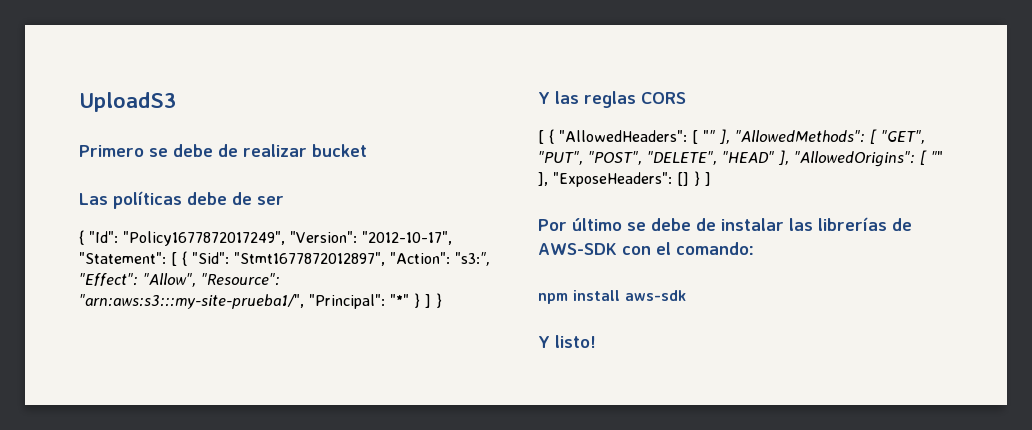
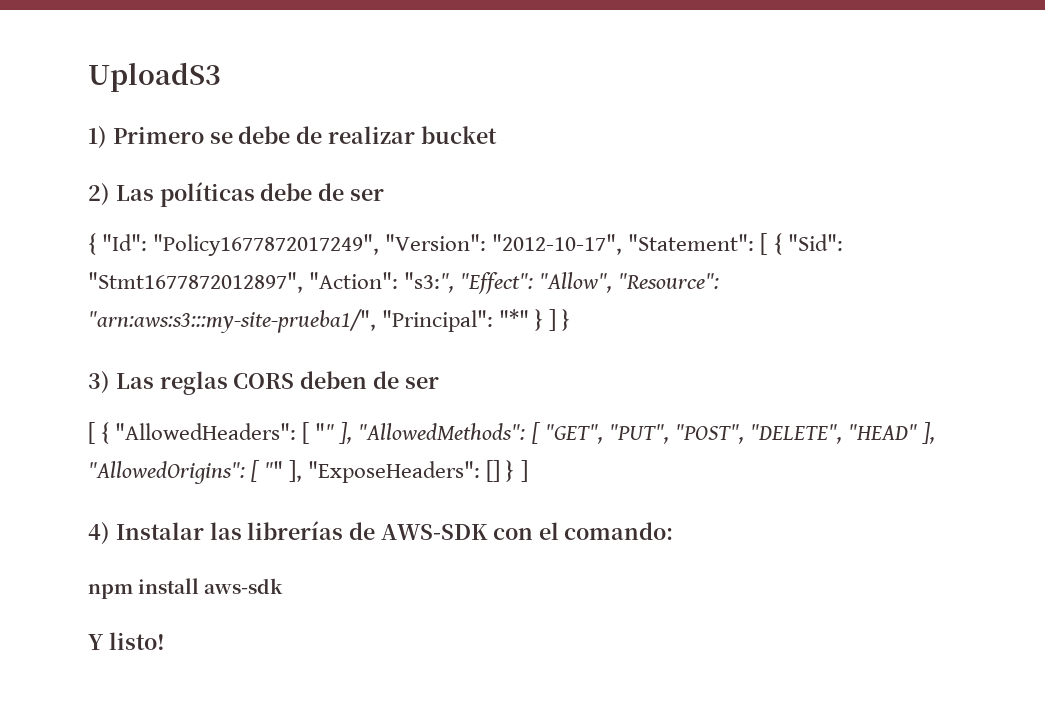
(176, 102) none -> [88,126,107,149] 1)
(367, 150) none -> [88,183,110,206] 2)
[538,91,579,104] Y las -> [88,371,154,394] 3) Las
(686, 98) none -> [300,371,439,389] deben de ser
[538,218,784,231] Por último se debe de instalar -> [88,522,204,545] 4) Instalar

